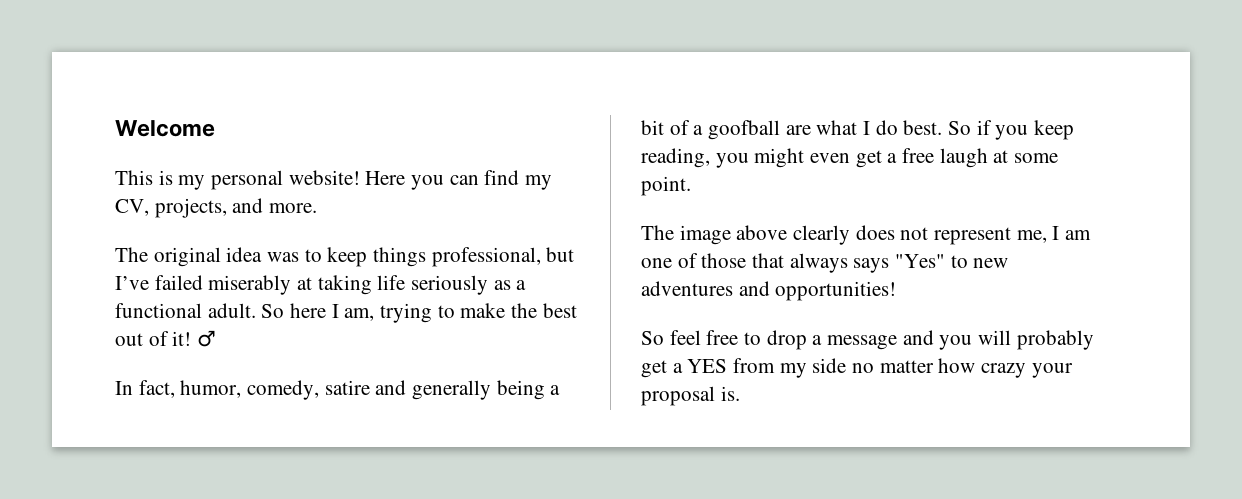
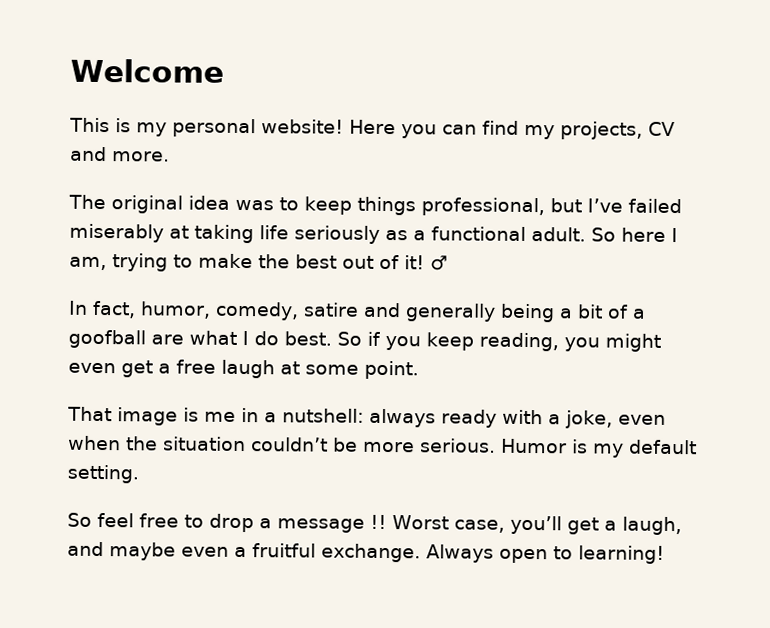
[115,198,227,218] CV, projects, -> [560,121,675,140] projects, CV
[641,225,1092,245] [641,253,1009,273] [641,281,897,301] The image above clearly does not represent me, I am one of those that always says "Yes" to new adventures and opportunities! -> [67,406,666,429] [68,435,697,458] [67,464,139,484] That image is me in a nutshell: always ready with a joke, even when the situation couldn’t be more serious. Humor is my default setting.
[902,330,1094,350] [641,358,1073,378] [641,386,740,406] and you will probably get a YES from my side no matter how crazy your proposal is. -> [370,514,682,536] [67,541,665,564] !! Worst case, you’ll get a laugh, and maybe even a fruitful exchange. Always open to learning!

